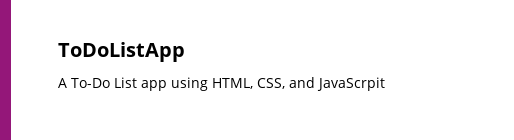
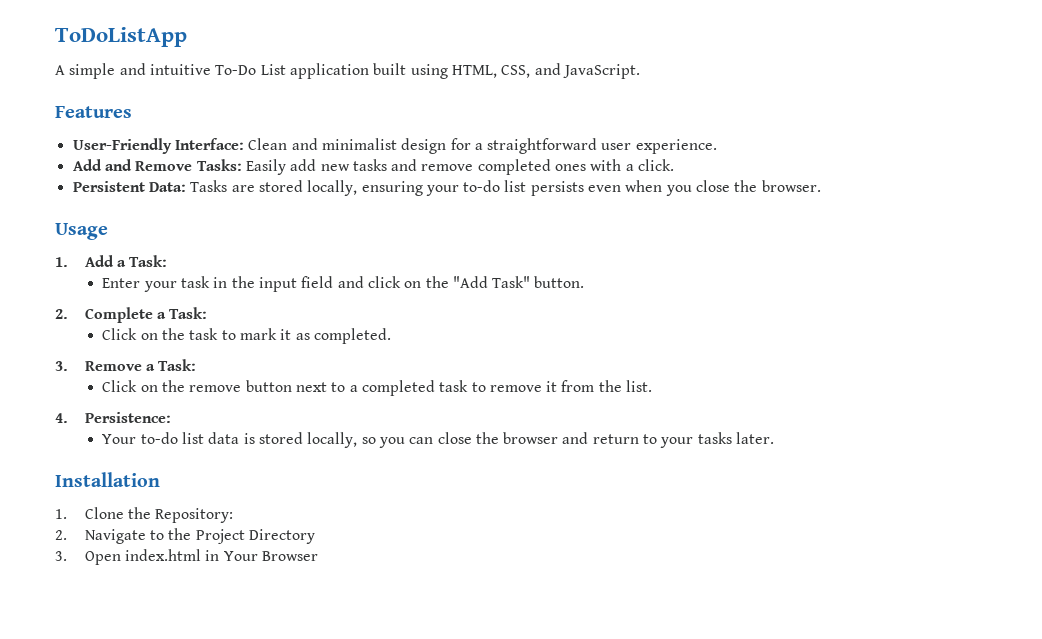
[71,77,385,91] To-Do List app using HTML, CSS, and JavaScrpit -> [69,63,640,79] [55,106,132,118] [72,138,717,154] [72,159,675,175] [72,180,821,196] [55,223,108,240] [55,255,168,267] [102,276,585,292] [55,307,208,323] [102,328,391,344] [55,359,197,371] [102,380,653,396] [55,412,171,423] [102,432,775,448] [55,472,160,487] [55,507,234,523] [55,528,316,544] [55,549,319,565] simple and intuitive To-Do List application built using HTML, CSS, and JavaScript. // Features // User-Friendly Interface: Clean and minimalist design for a straightforward user experience. // Add and Remove Tasks: Easily add new tasks and remove completed ones with a click. // Persistent Data: Tasks are stored locally, ensuring your to-do list persists even when you close the browser. // Usage // 1. Add a Task: // Enter your task in the input field and click on the "Add Task" button. // 2. Complete a Task: // Click on the task to mark it as completed. // 3. Remove a Task: // Click on the remove button next to a completed task to remove it from the list. // 4. Persistence: // Your to-do list data is stored locally, so you can close the browser and return to your tasks later. // Installation // 1. Clone the Repository: // 2. Navigate to the Project Directory // 3. Open index.html in Your Browser

